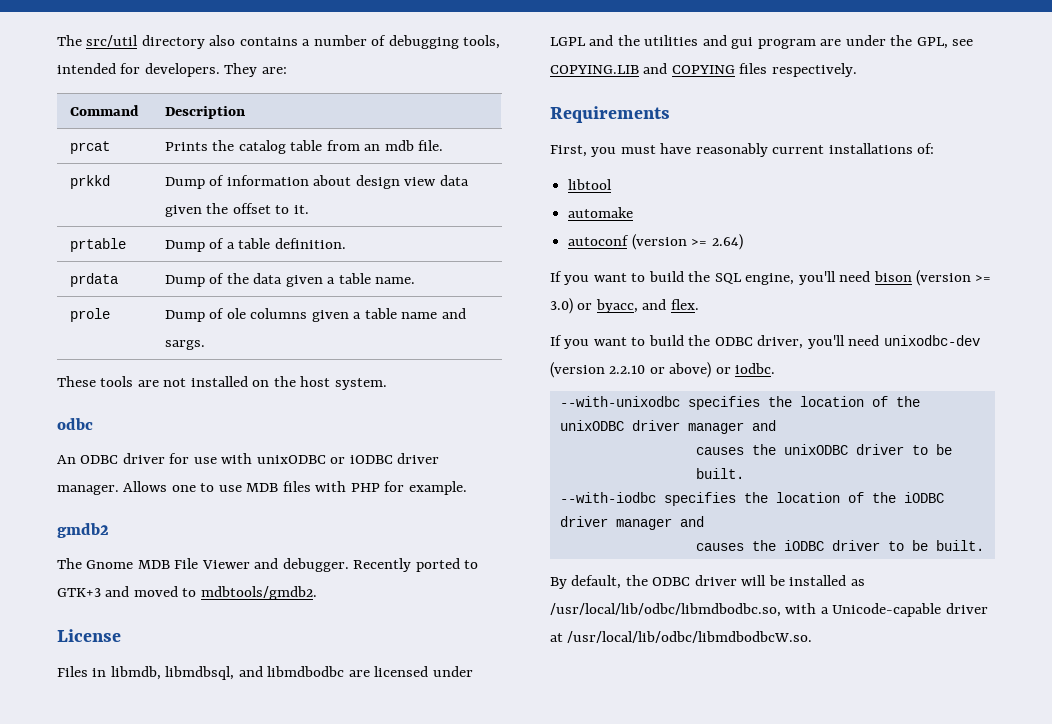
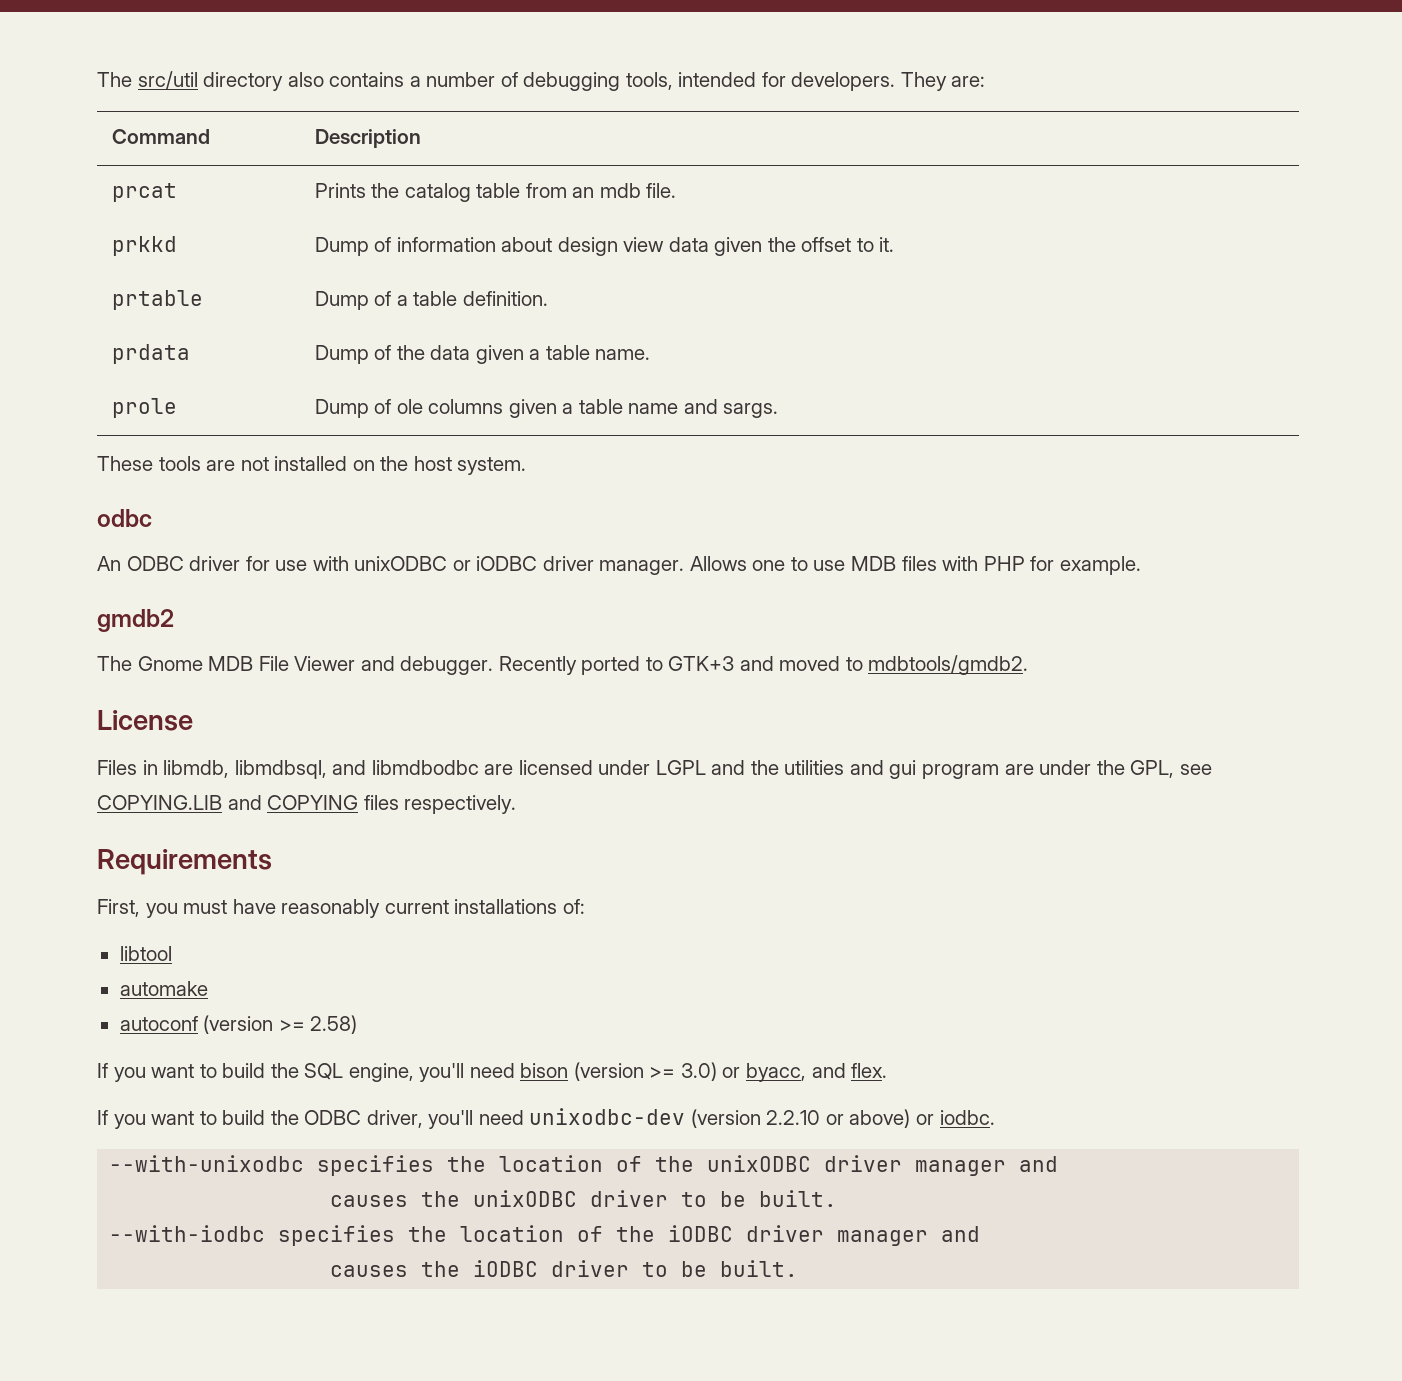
[711,234,743,250] 2.64) -> [310,1015,358,1034] 2.58)
[550,575,865,589] [550,603,988,617] [550,631,813,643] // By default, the ODBC driver will be installed as /usr/local/lib/odbc/libmdbodbc.so, with a Unicode-capable driver at /usr/local/lib/odbc/libmdbodbcW.so. -> (799, 1268) none

